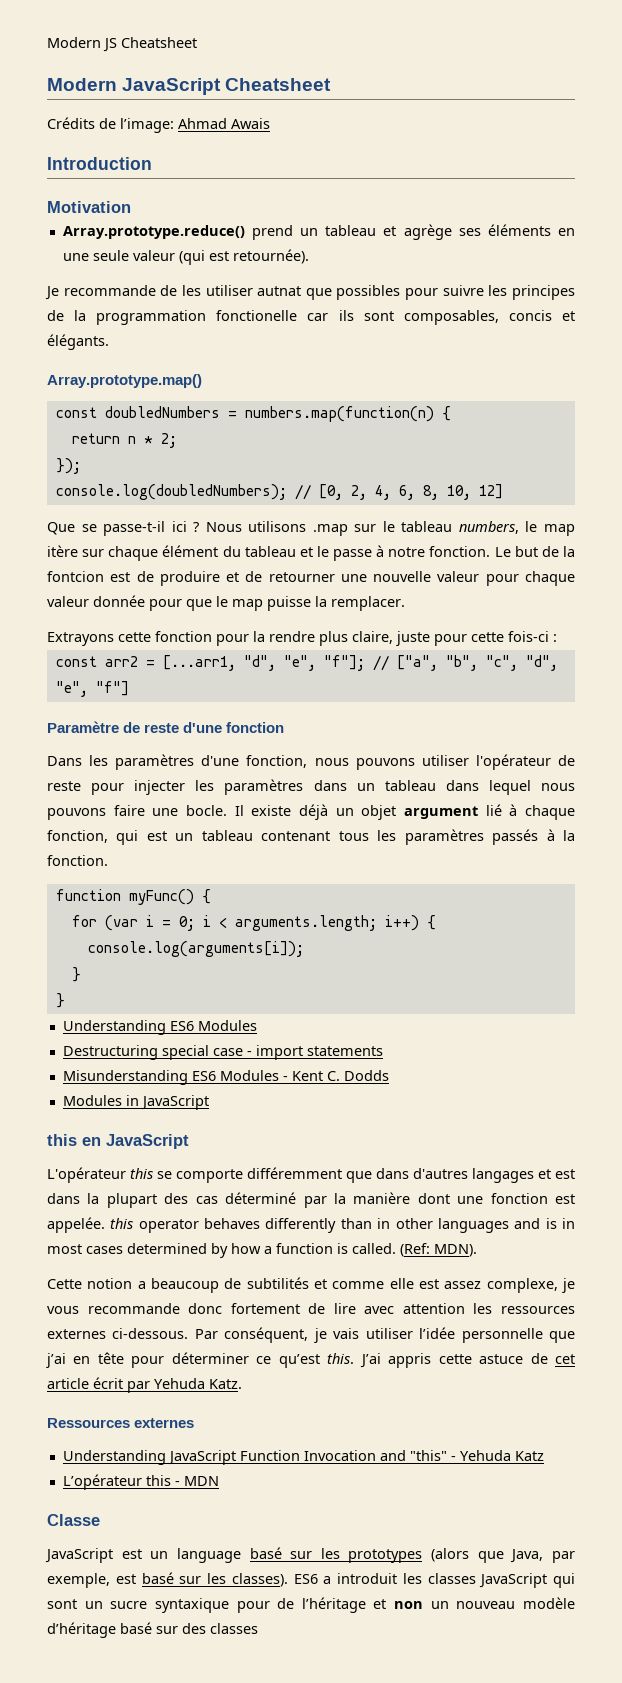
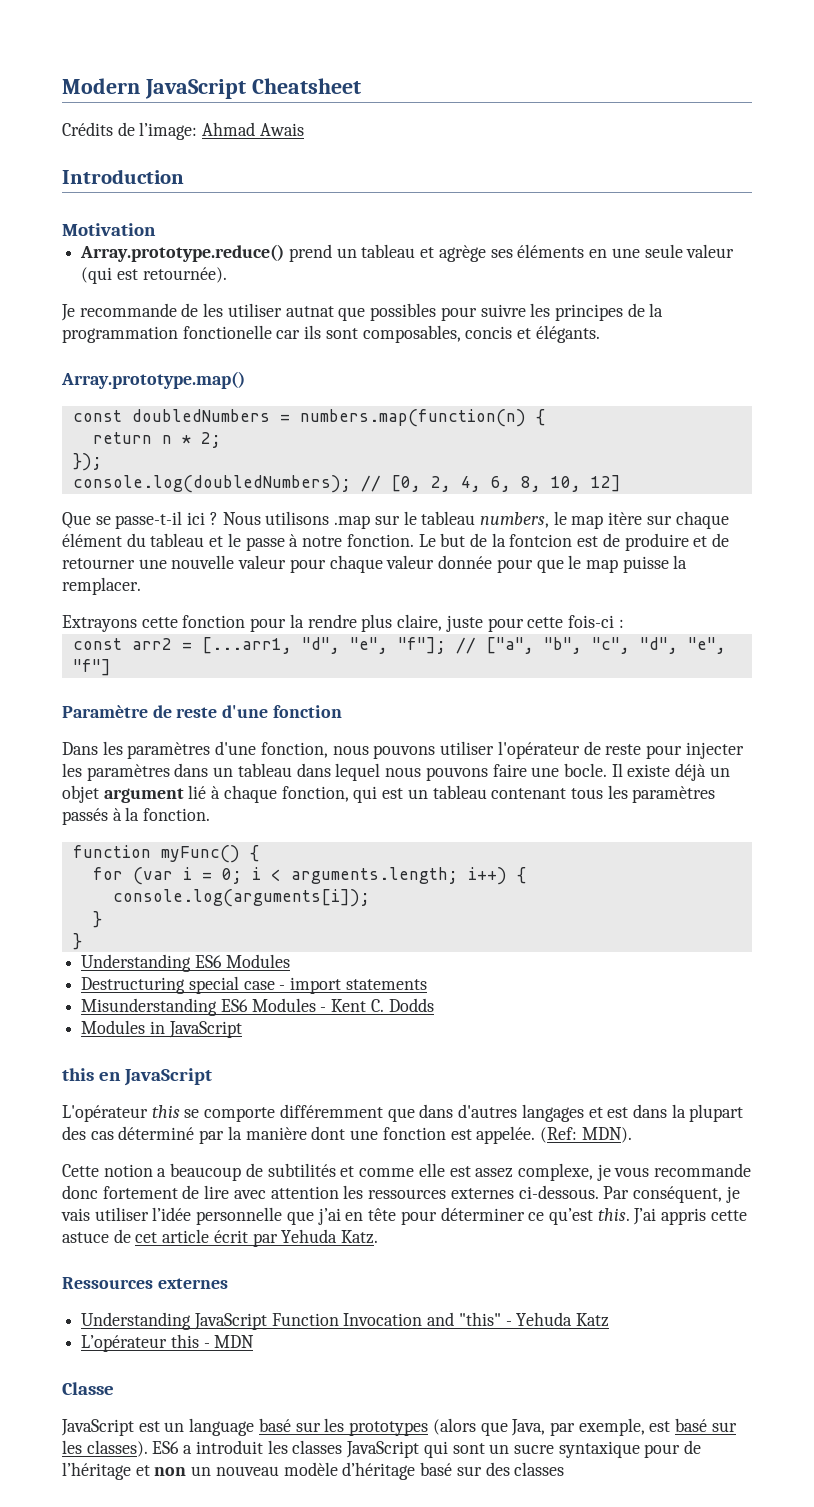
[47,37,197,52] [47,78,117,91] Modern JS Cheatsheet // Modern -> [62,78,140,94] Modern
[110,1218,576,1233] [47,1243,396,1258] this operator behaves differently than in other languages and is in most cases determined by how a function is called. -> (536, 1135) none

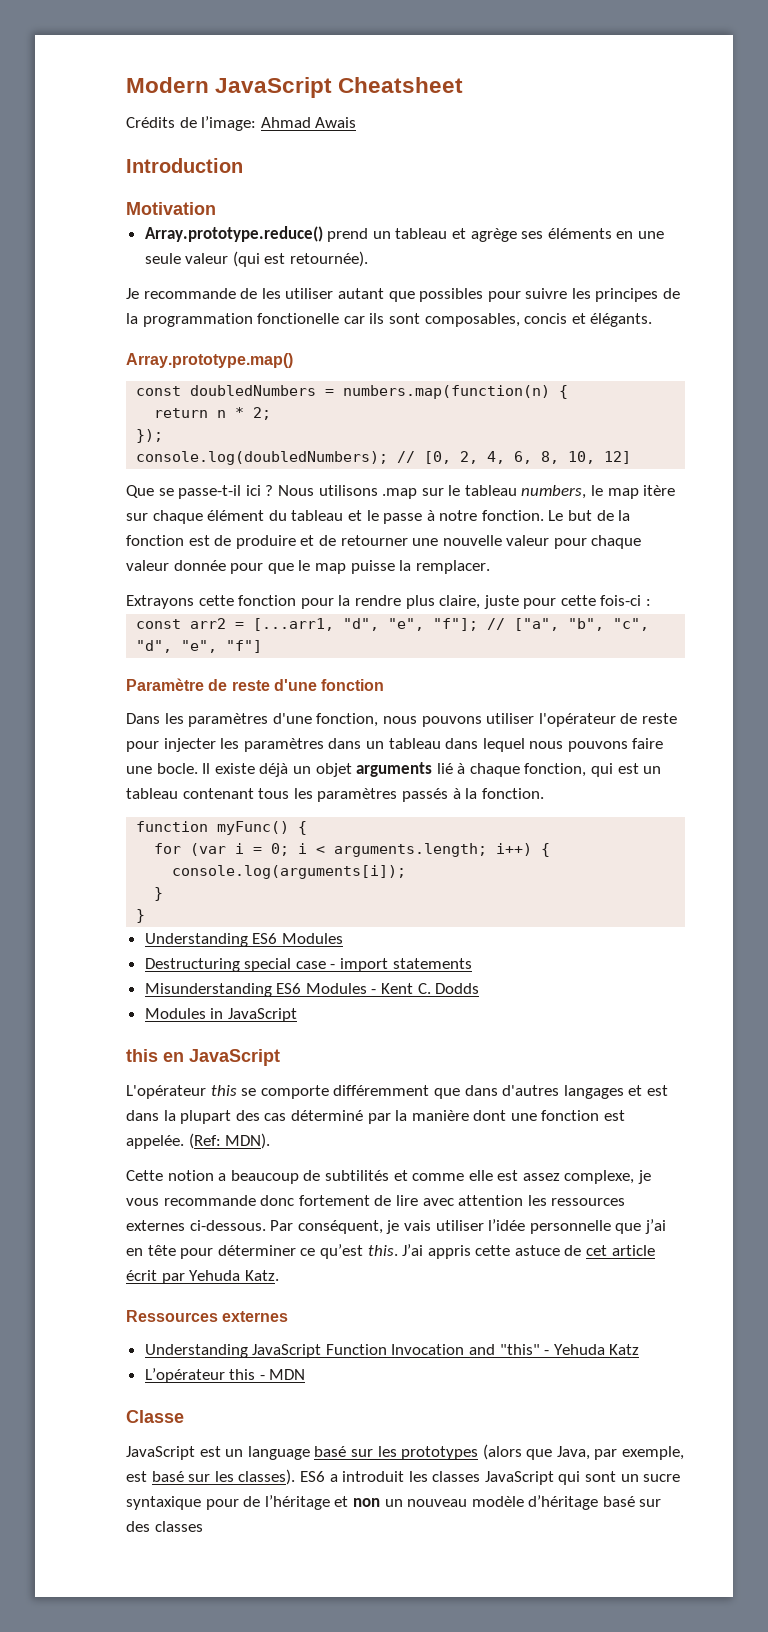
[285,306,334,317] autnat -> [337,288,384,299] autant
[509,534,573,547] fontcion -> [126,535,184,546] fonction
[103,788,184,803] argument -> [356,762,433,777] arguments

